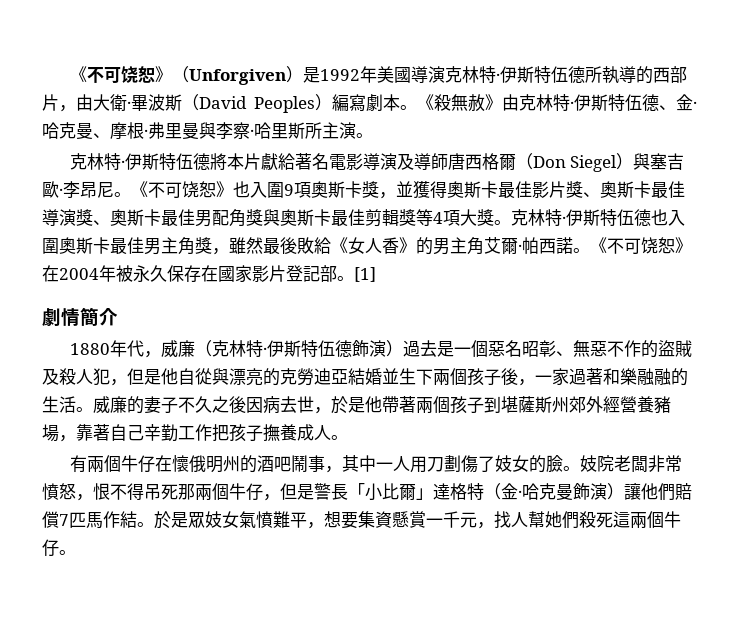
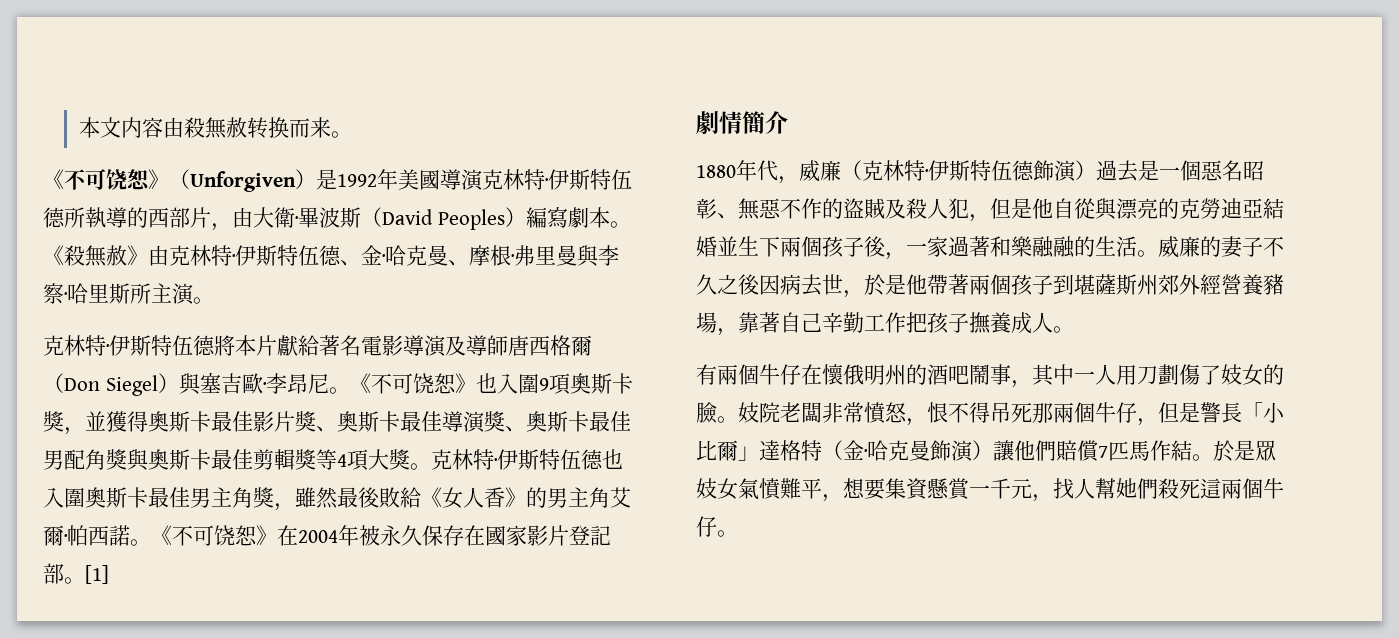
(69, 74) none -> [78,117,352,139] 本文内容由殺無赦转换而来。 //

